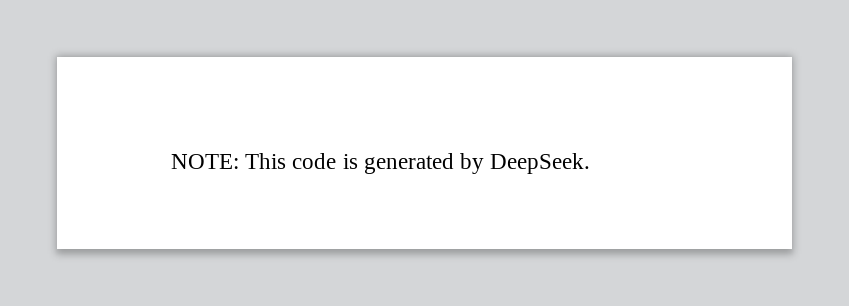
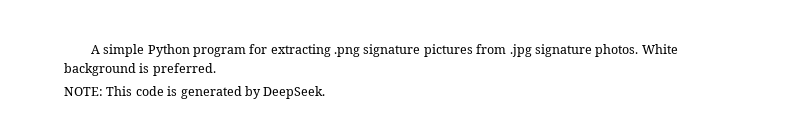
(171, 161) none -> [90,44,678,57] [64,63,216,76] A simple Python program for extracting .png signature pictures from .jpg signature photos. White background is preferred. //

